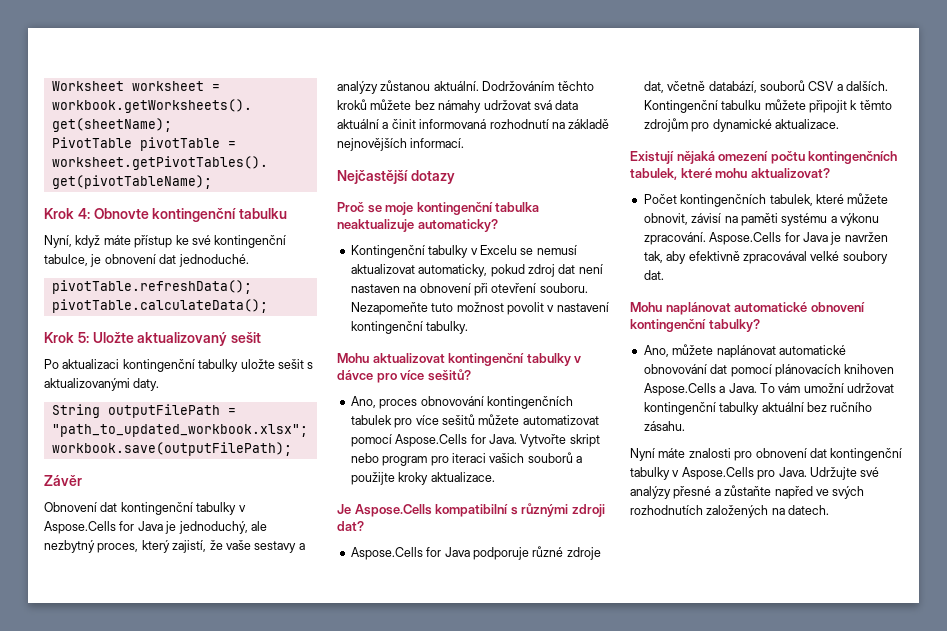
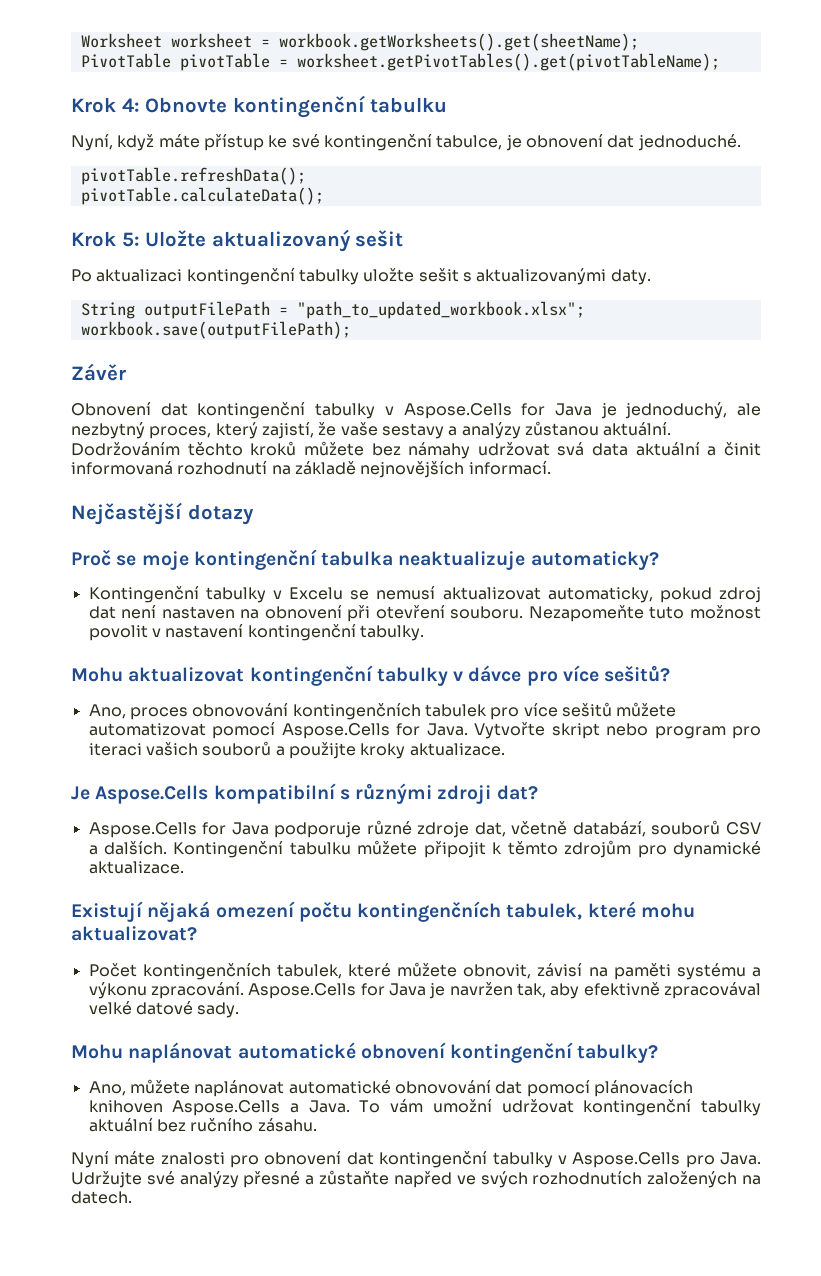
[842,251,888,264] [643,270,664,280] soubory dat. -> [135,1001,240,1018] datové sady.

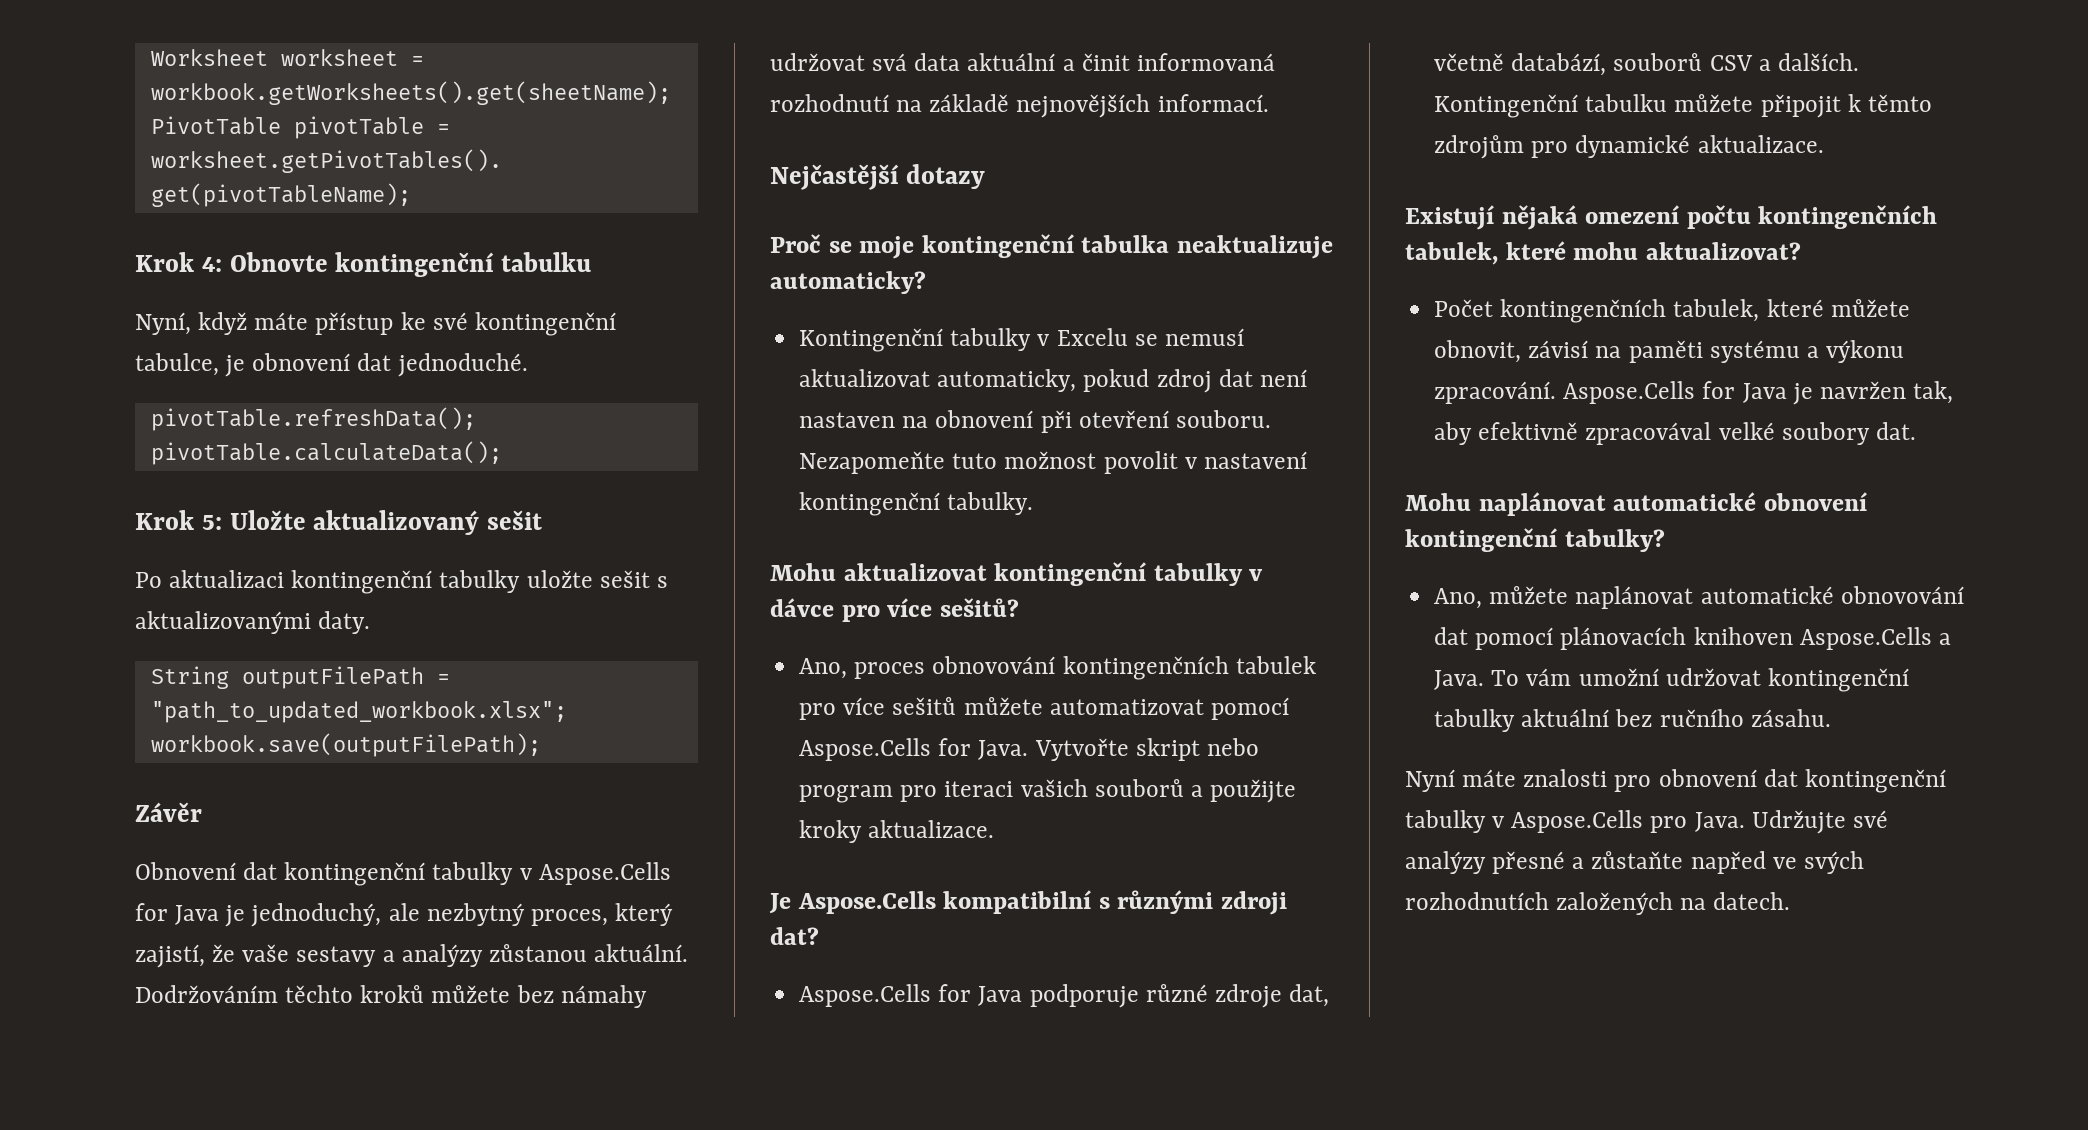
[135,1001,240,1018] datové sady. -> [1781,422,1916,445] soubory dat.

